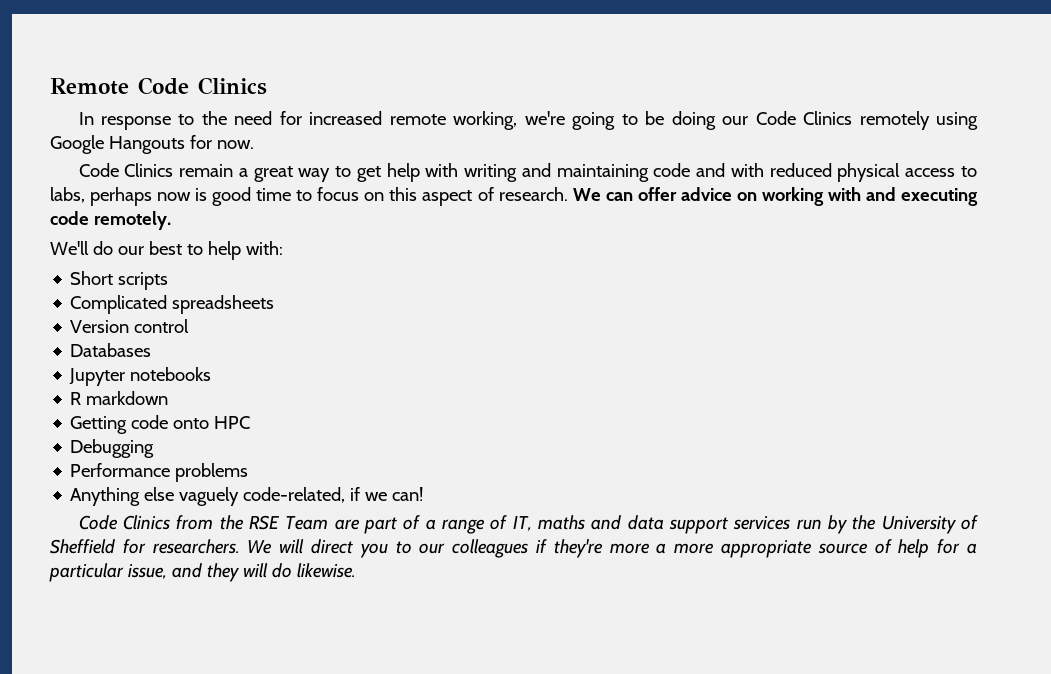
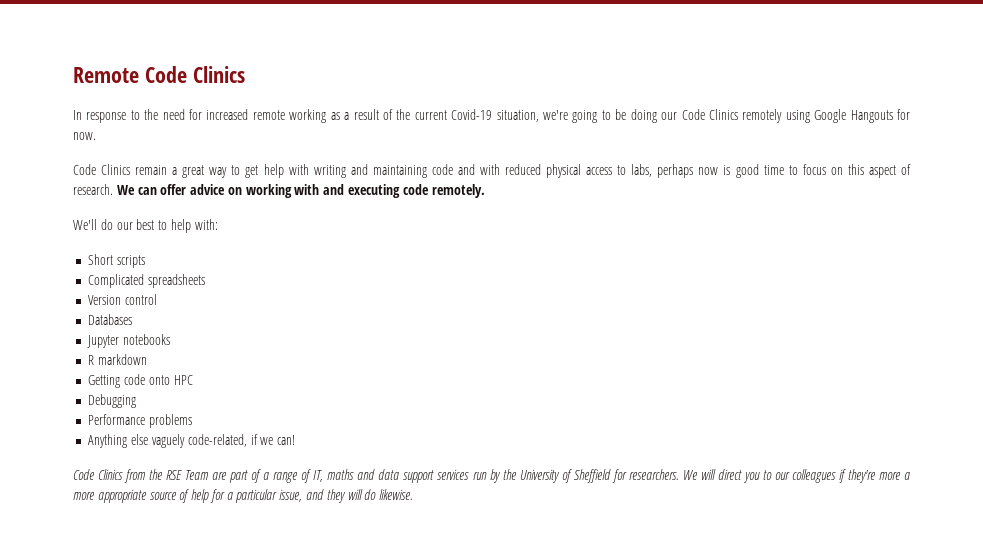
[453,111,518,130] working, -> [289,109,539,123] working as a result of the current Covid-19 situation,

